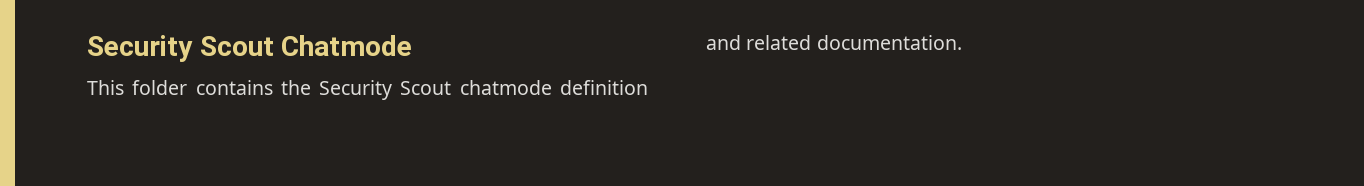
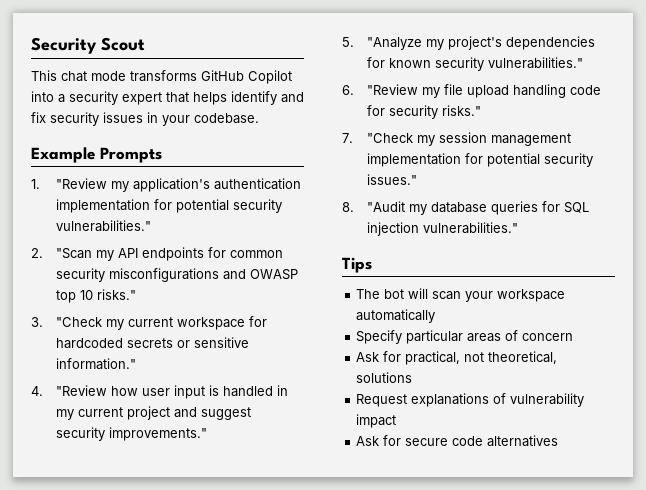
[87,35,413,62] Security Scout Chatmode -> [31,37,145,54] Security Scout
[132,80,648,100] [706,35,962,50] folder contains the Security Scout chatmode definition and related documentation. -> [61,70,292,84] [31,91,304,105] [31,112,259,126] [31,147,162,163] [31,178,302,192] [56,199,283,213] [56,220,152,232] [31,247,284,261] [56,268,299,282] [56,289,137,303] [31,316,268,330] [56,337,250,349] [56,358,137,370] [31,385,289,399] [56,406,252,420] [56,427,208,441] [342,36,596,50] [367,57,584,71] [342,84,602,98] [367,105,482,119] [342,132,572,146] [367,153,594,167] [367,174,418,185] [342,201,590,215] [367,222,519,236] [342,257,372,273] [356,288,566,302] [356,309,436,323] [356,330,574,344] [356,351,558,365] [356,372,413,383] [356,393,585,407] [356,414,397,428] [356,435,559,447] chat mode transforms GitHub Copilot into a security expert that helps identify and fix security issues in your codebase. // Example Prompts // 1. "Review my application's authentication implementation for potential security vulnerabilities." // 2. "Scan my API endpoints for common security misconfigurations and OWASP top 10 risks." // 3. "Check my current workspace for hardcoded secrets or sensitive information." // 4. "Review how user input is handled in my current project and suggest security improvements." // 5. "Analyze my project's dependencies for known security vulnerabilities." // 6. "Review my file upload handling code for security risks." // 7. "Check my session management implementation for potential security issues." // 8. "Audit my database queries for SQL injection vulnerabilities." // Tips // The bot will scan your workspace automatically // Specify particular areas of concern // Ask for practical, not theoretical, solutions // Request explanations of vulnerability impact // Ask for secure code alternatives

